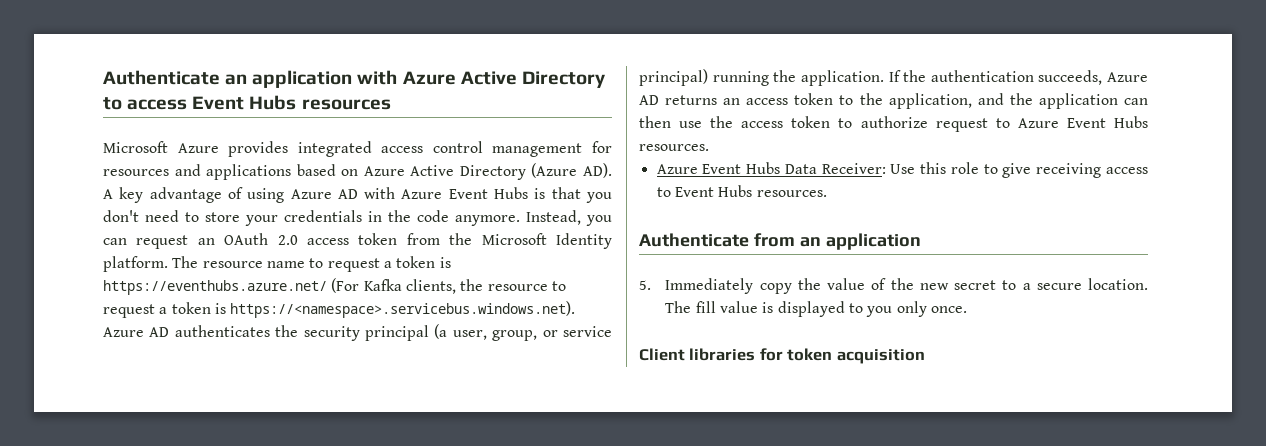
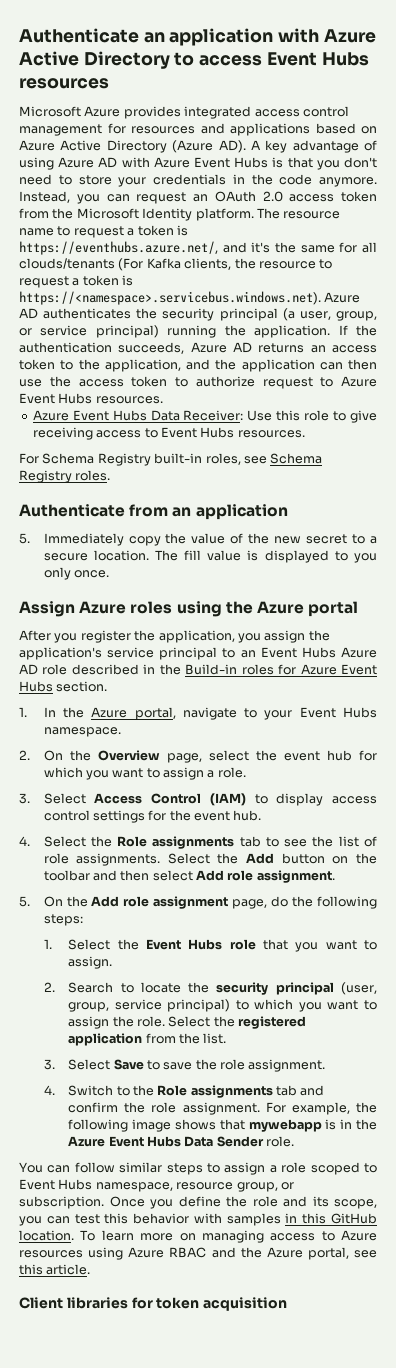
[103,280,327,295] https://eventhubs.azure.net/ -> [19,241,378,255] [19,258,115,269] https://eventhubs.azure.net/, and it's the same for all clouds/tenants
(827, 193) none -> [19,453,323,466] [19,470,111,483] // For Schema Registry built-in roles, see Schema Registry roles.
(967, 309) none -> [19,601,359,617] [19,630,330,643] [19,647,377,660] [19,664,378,675] [19,681,108,692] [19,707,378,720] [43,727,121,737] [19,750,378,763] [43,767,246,780] [19,793,377,806] [43,810,262,823] [19,836,378,849] [43,853,377,866] [43,870,335,883] [19,896,378,909] [43,914,83,926] [43,939,378,952] [68,956,113,969] [43,982,377,995] [68,999,377,1012] [68,1016,307,1029] [68,1033,227,1046] [43,1059,326,1072] [43,1085,325,1098] [68,1102,377,1115] [68,1119,378,1132] [68,1136,295,1147] [19,1162,377,1175] [19,1179,294,1192] [19,1196,377,1209] [19,1213,377,1226] [19,1230,377,1243] [19,1247,377,1260] [19,1264,91,1275] // Assign Azure roles using the Azure portal // After you register the application, you assign the application's service principal to an Event Hubs Azure AD role described in the Build-in roles for Azure Event Hubs section. // 1. In the Azure portal, navigate to your Event Hubs namespace. // 2. On the Overview page, select the event hub for which you want to assign a role. // 3. Select Access Control (IAM) to display access control settings for the event hub. // 4. Select the Role assignments tab to see the list of role assignments. Select the Add button on the toolbar and then select Add role assignment. // 5. On the Add role assignment page, do the following steps: // 1. Select the Event Hubs role that you want to assign. // 2. Search to locate the security principal (user, group, service principal) to which you want to assign the role. Select the registered application from the list. // 3. Select Save to save the role assignment. // 4. Switch to the Role assignments tab and confirm the role assignment. For example, the following image shows that mywebapp is in the Azure Event Hubs Data Sender role. // You can follow similar steps to assign a role scoped to Event Hubs namespace, resource group, or subscription. Once you define the role and its scope, you can test this behavior with samples in this GitHub location. To learn more on managing access to Azure resources using Azure RBAC and the Azure portal, see this article.

